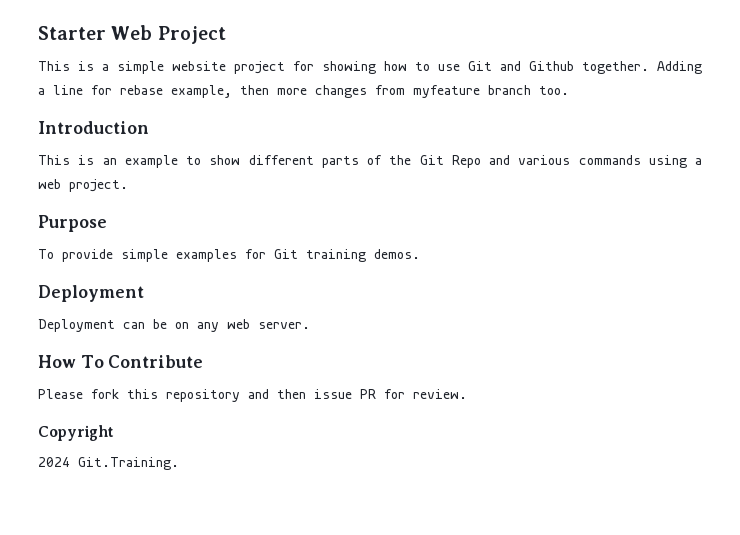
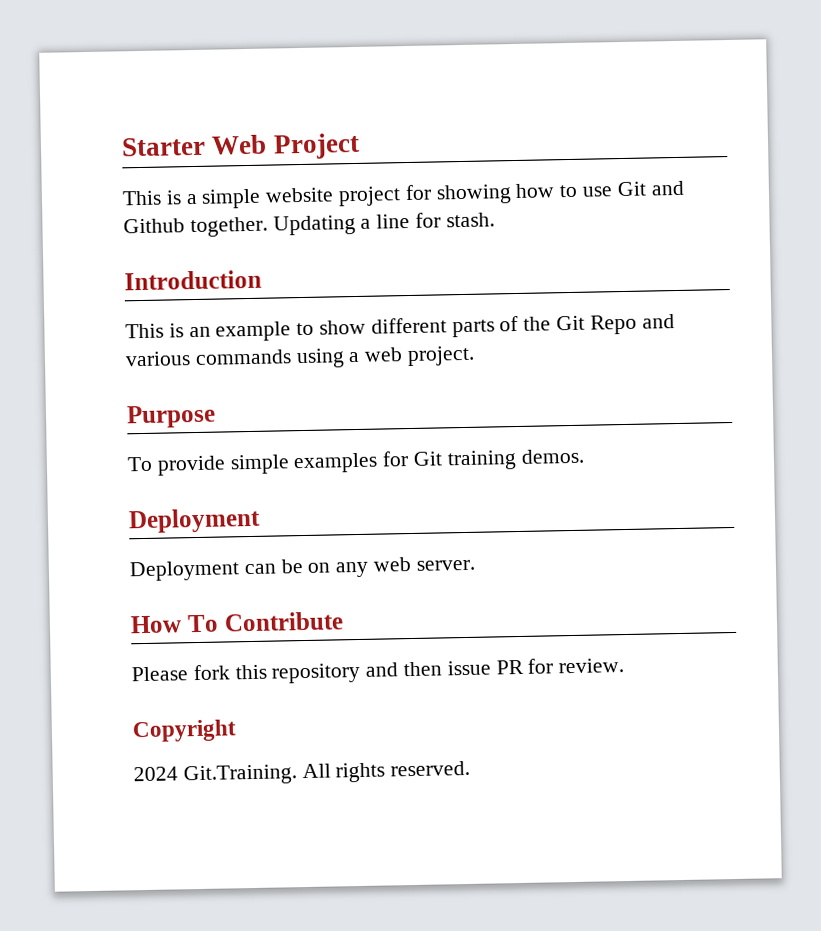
[657,61,702,74] Adding -> [272,214,356,236] Updating
[120,85,569,98] rebase example, then more changes from myfeature branch too. -> [445,212,495,228] stash.
(179, 463) none -> [301,760,471,783] All rights reserved.

